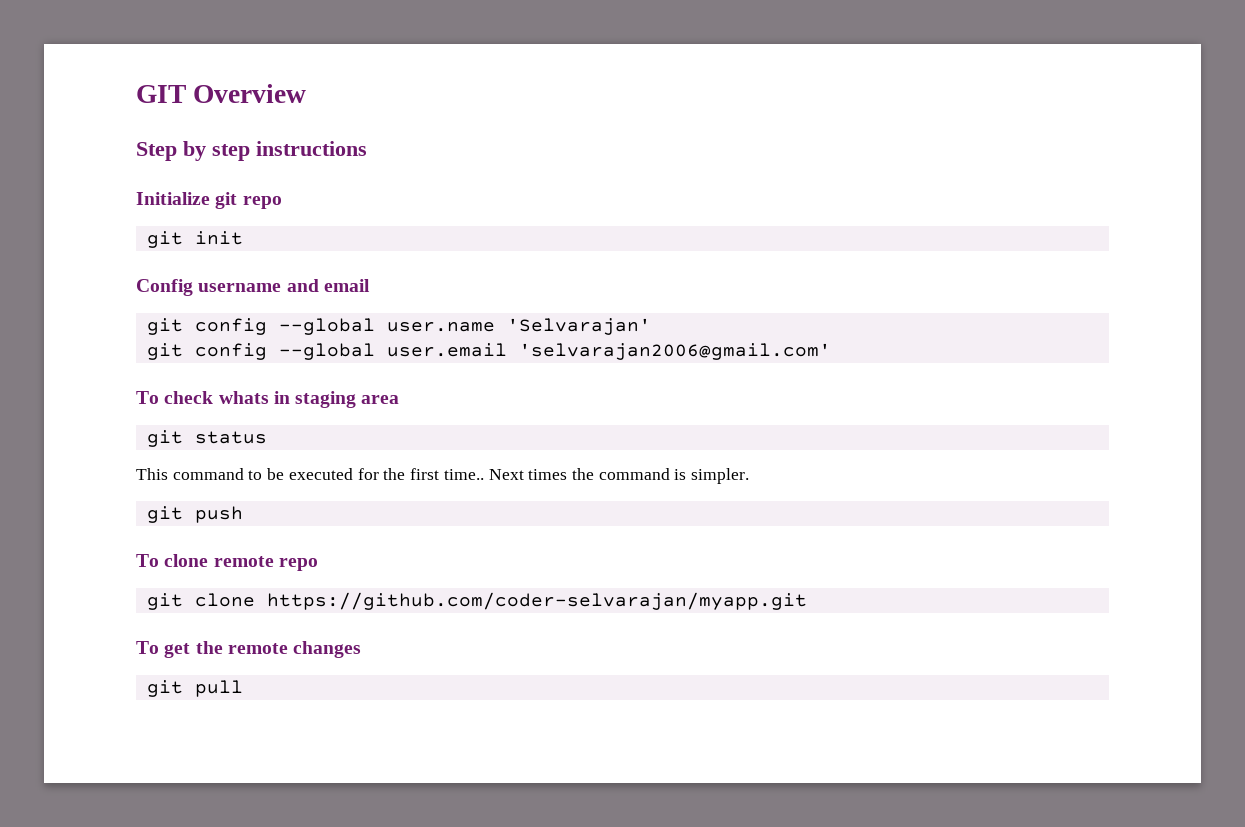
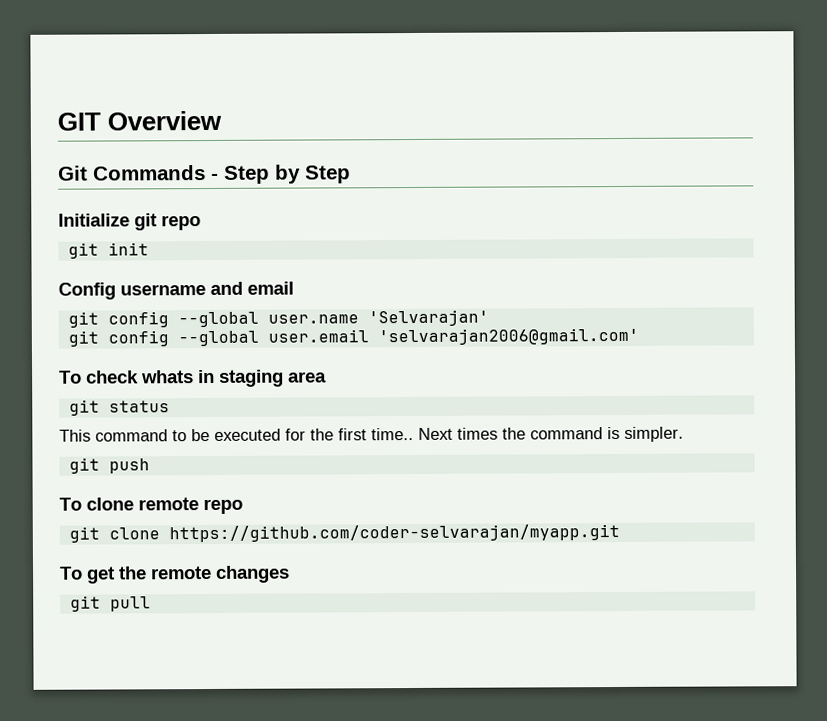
[136,141,367,161] Step by step instructions -> [58,164,351,184] Git Commands - Step by Step

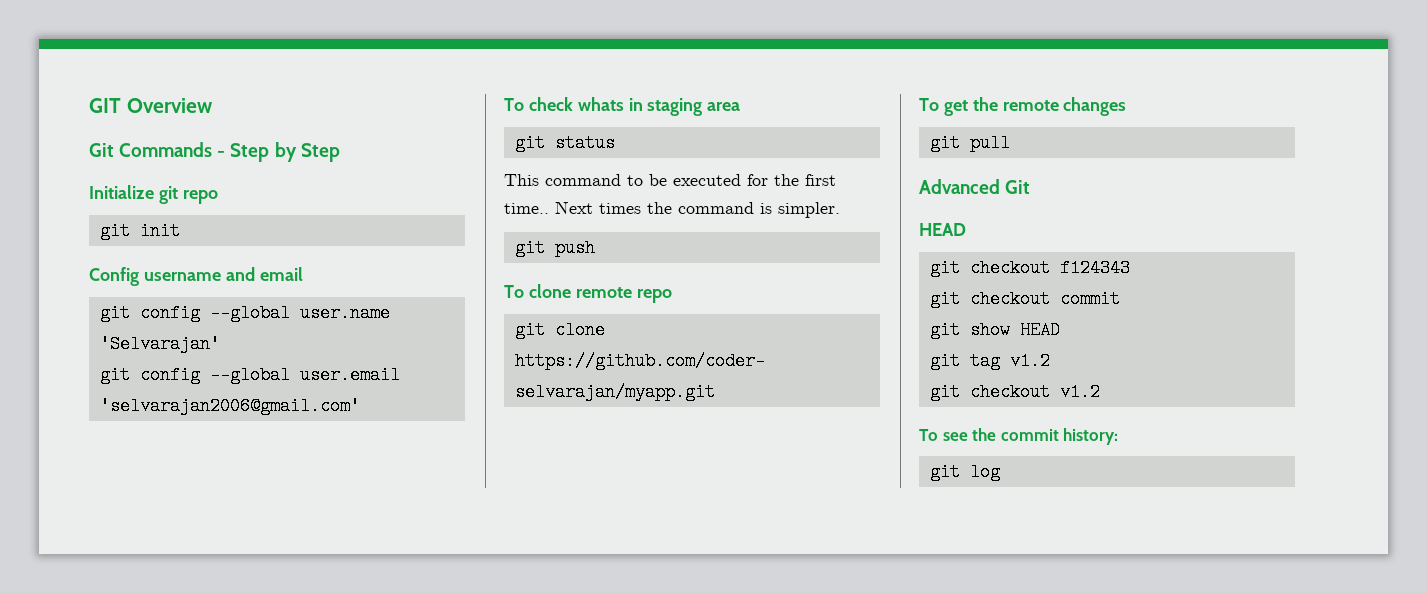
(151, 604) none -> [919,179,1031,194] [919,223,966,236] [929,259,1130,277] [929,290,1120,308] [929,321,1060,339] [929,352,1050,370] [929,383,1100,401] [919,428,1119,445] [929,463,1000,481] // Advanced Git // HEAD // git checkout f124343 // git checkout commit // git show HEAD // git tag v1.2 // git checkout v1.2 // To see the commit history: // git log

